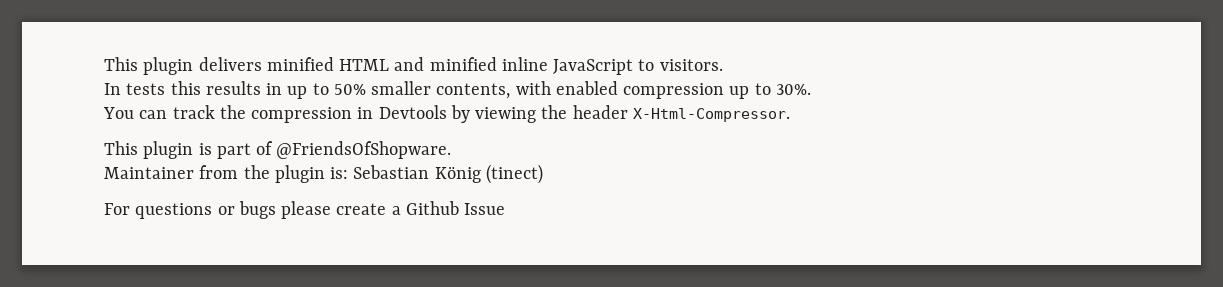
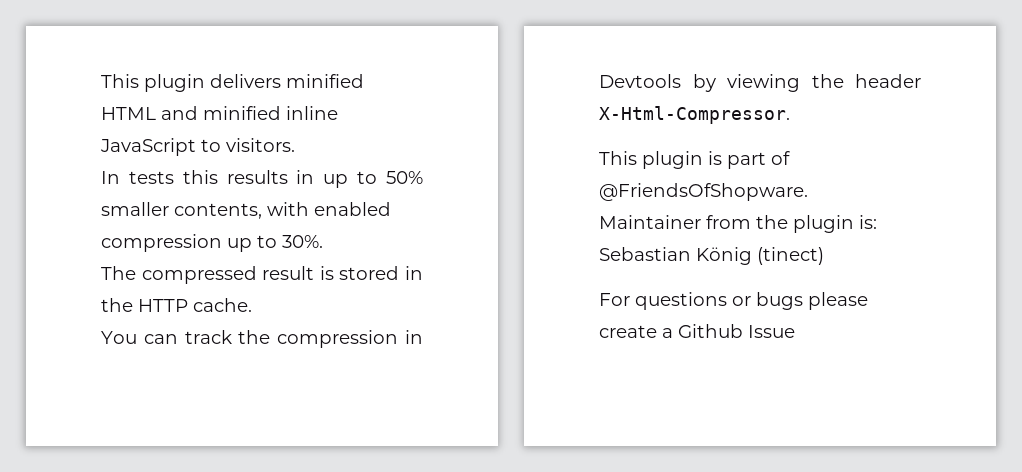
(811, 89) none -> [101,266,423,284] [101,298,252,312] // The compressed result is stored in the HTTP cache.

